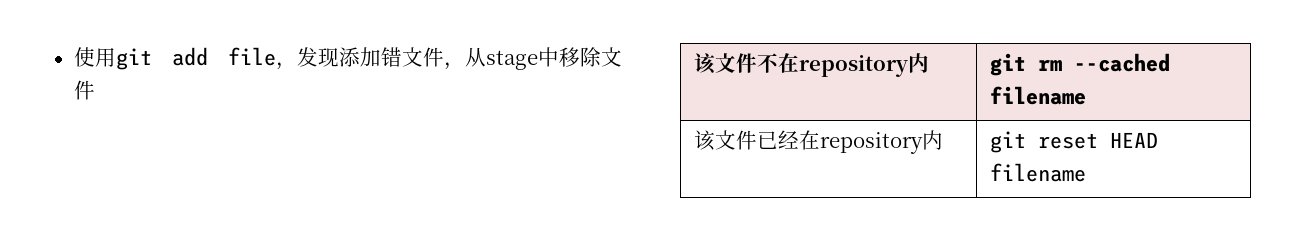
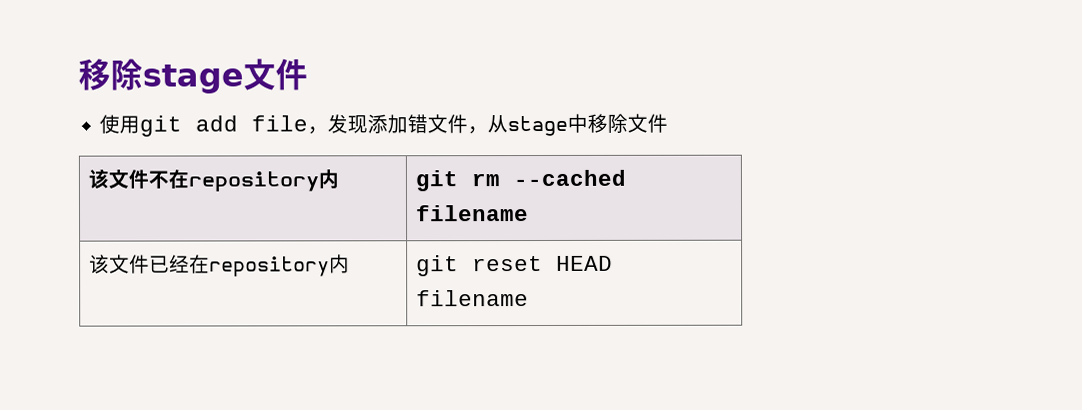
(73, 57) none -> [78,58,308,94] 移除stage文件 //

